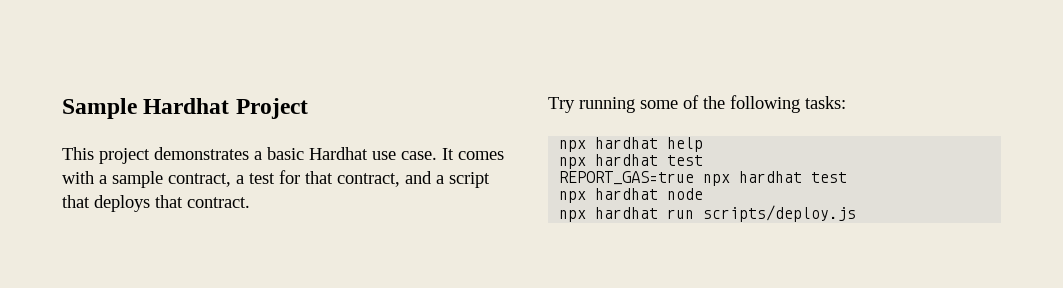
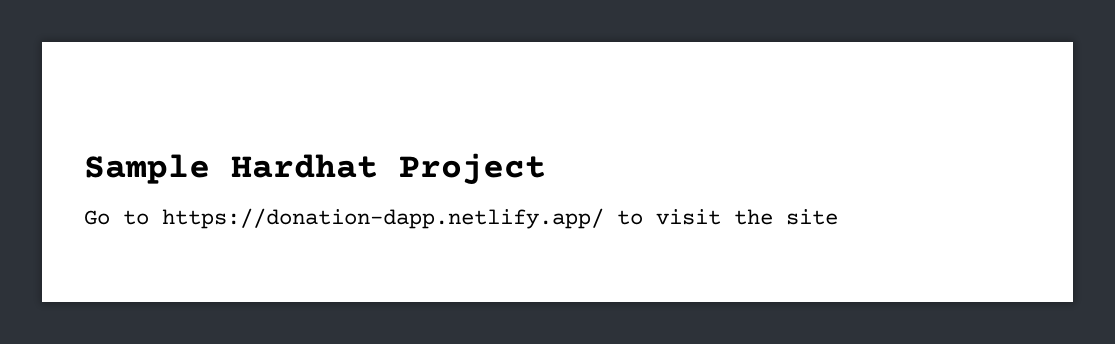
[62,147,504,164] [62,170,490,188] [62,195,250,212] [548,95,846,113] [559,137,704,152] [559,154,704,169] [559,171,848,186] [559,188,704,203] [559,205,857,222] This project demonstrates a basic Hardhat use case. It comes with a sample contract, a test for that contract, and a script that deploys that contract. // Try running some of the following tasks: // npx hardhat help // npx hardhat test // REPORT_GAS=true npx hardhat test // npx hardhat node // npx hardhat run scripts/deploy.js -> [84,208,838,229] Go to https://donation-dapp.netlify.app/ to visit the site

